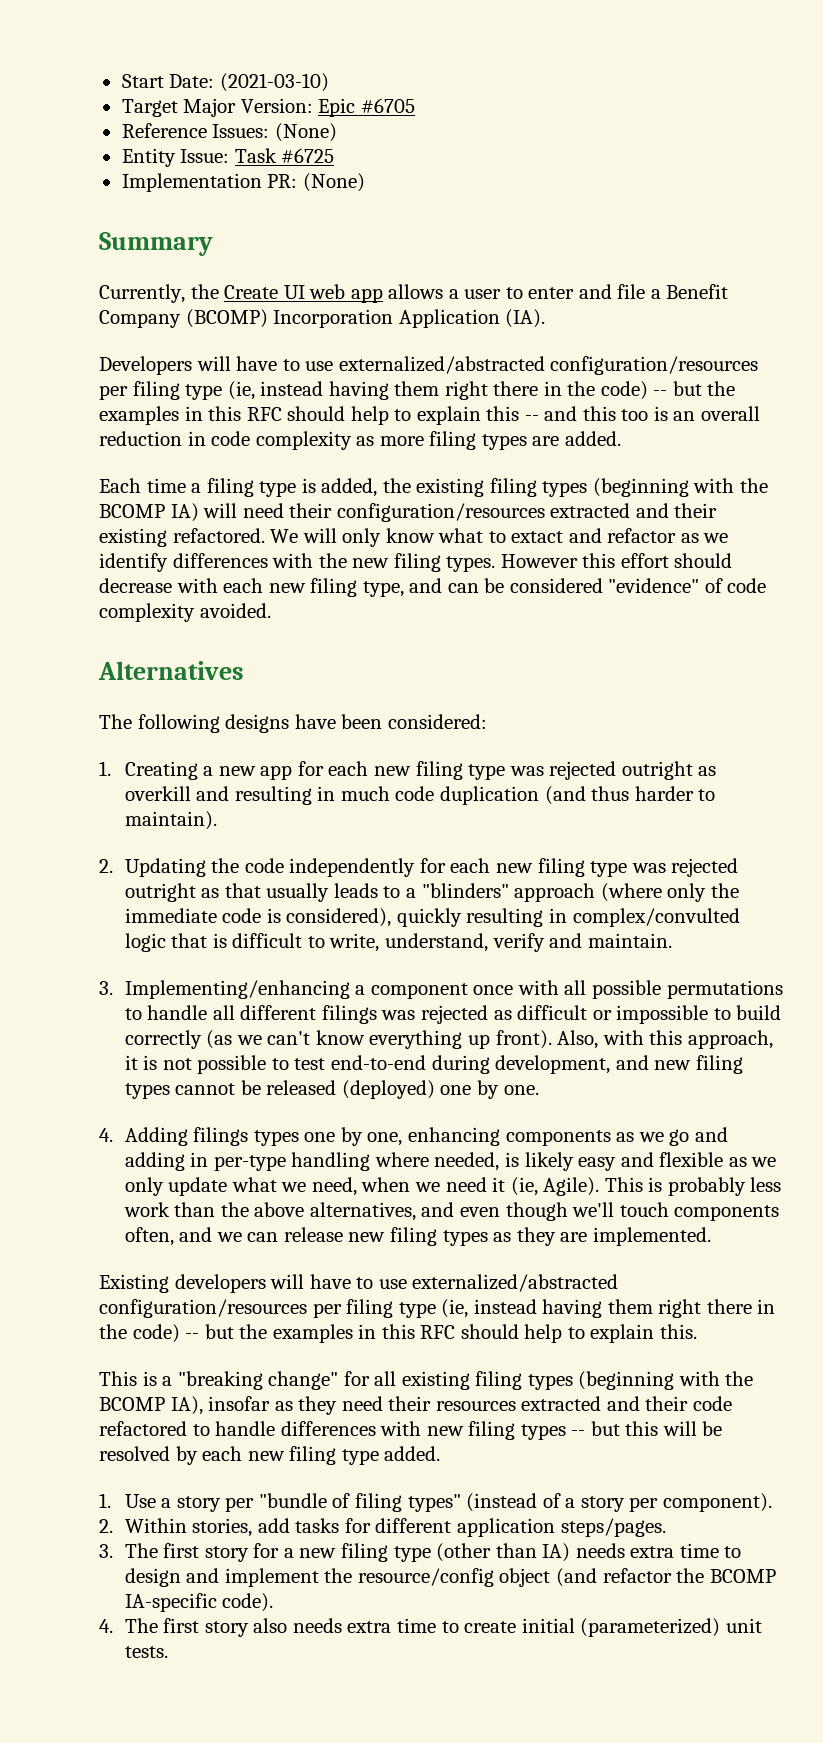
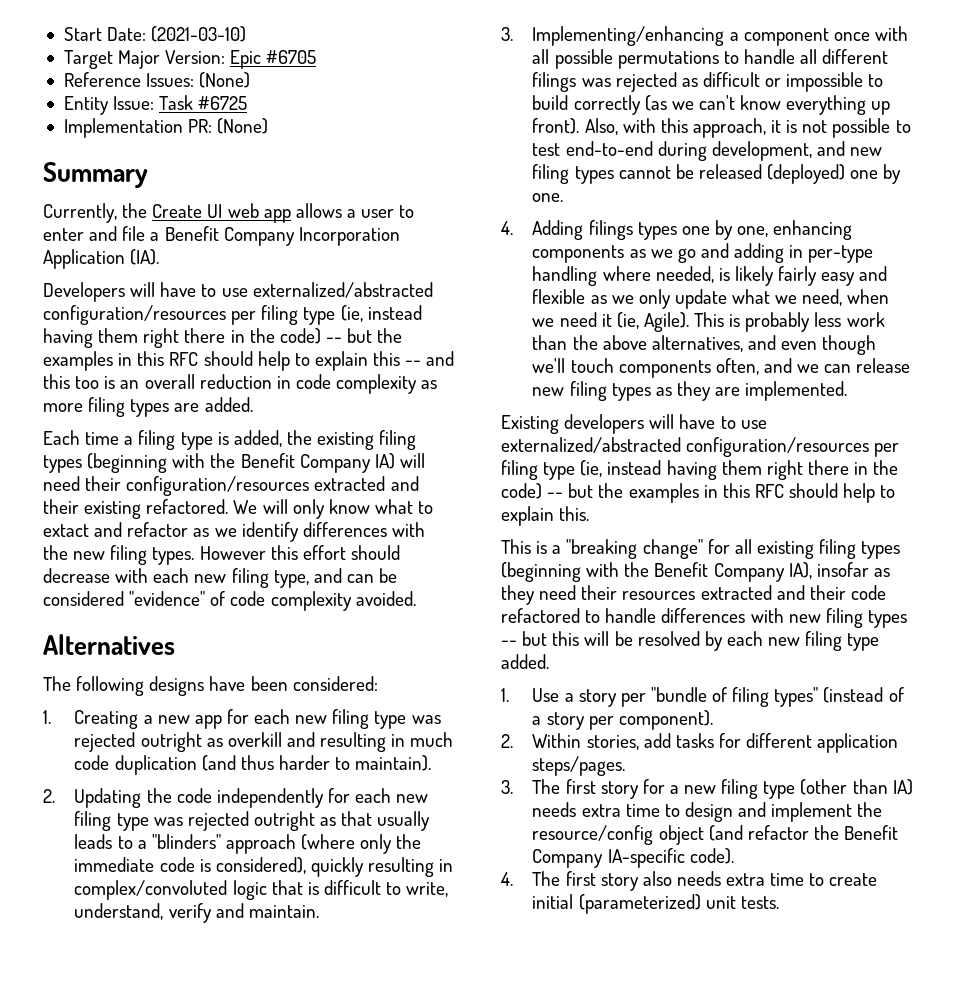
[185,309,268,328] (BCOMP) -> (295, 236) none
[99,504,165,518] BCOMP -> [240,453,371,473] Benefit Company
[572,908,740,927] complex/convulted -> [74,880,228,900] complex/convoluted
(574, 1161) none -> [778,266,818,286] fairly
[99,1397,165,1411] BCOMP -> [654,562,785,582] Benefit Company
[709,1569,776,1583] BCOMP -> [844,825,899,840] [532,849,604,868] Benefit Company

